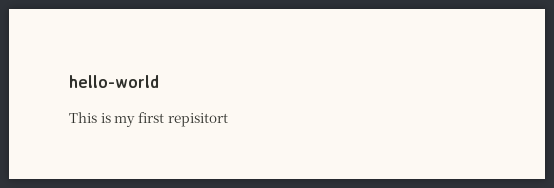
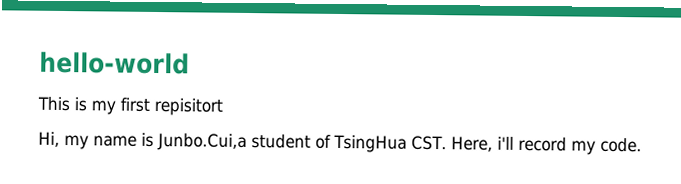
(228, 120) none -> [38,131,642,155] // Hi, my name is Junbo.Cui,a student of TsingHua CST. Here, i'll record my code.

